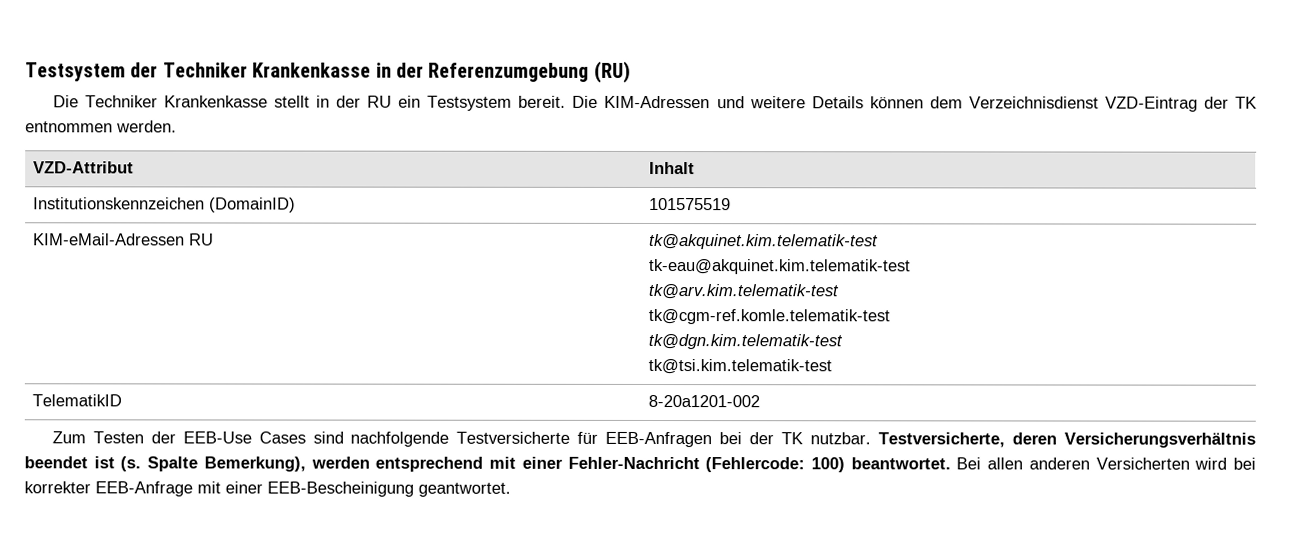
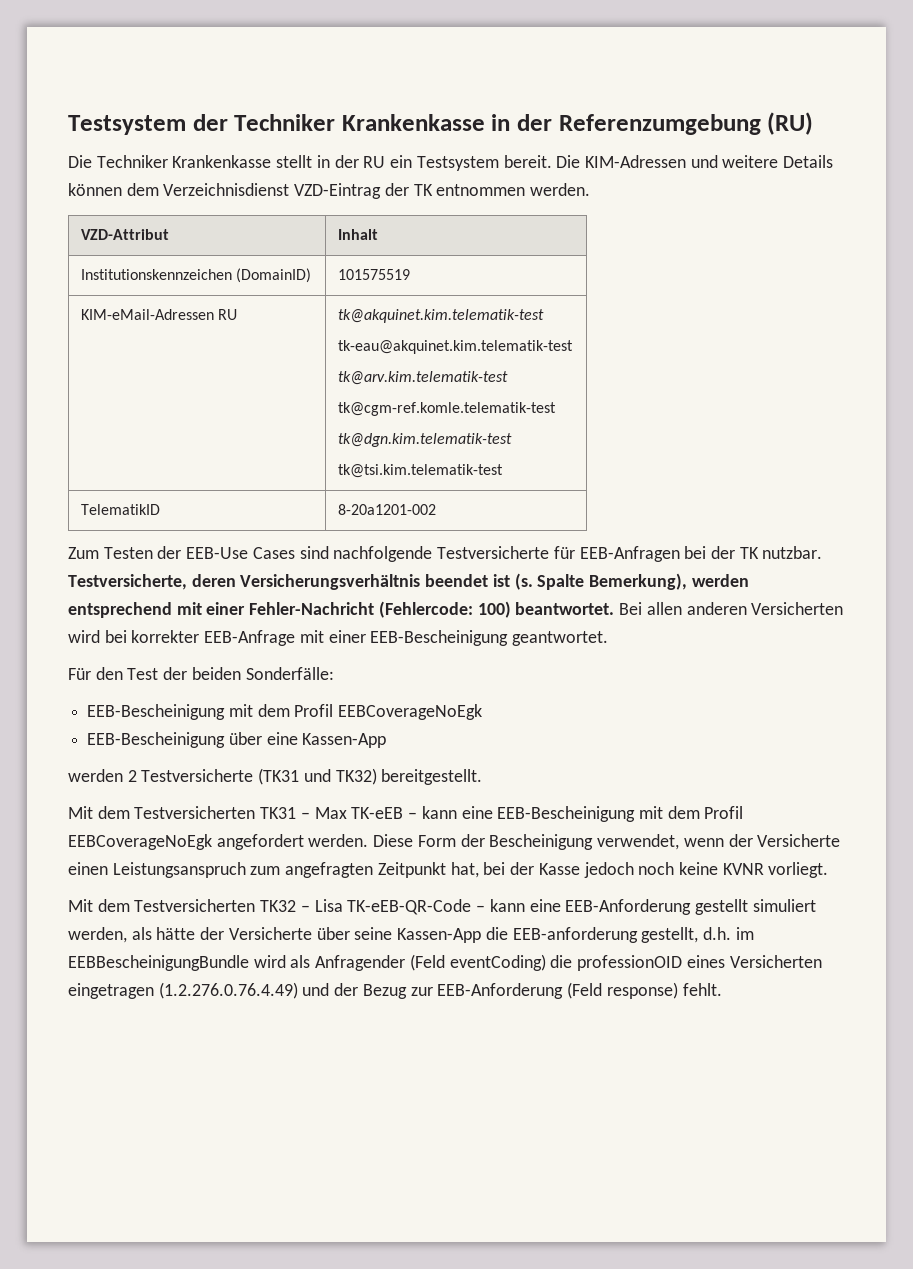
(511, 489) none -> [68,667,334,680] [87,704,483,720] [87,732,387,748] [68,768,483,785] [68,806,744,822] [68,834,841,850] [68,862,829,878] [68,899,816,915] [68,927,754,943] [68,954,822,971] [68,982,722,999] // Für den Test der beiden Sonderfälle: // EEB-Bescheinigung mit dem Profil EEBCoverageNoEgk // EEB-Bescheinigung über eine Kassen-App // werden 2 Testversicherte (TK31 und TK32) bereitgestellt. // Mit dem Testversicherten TK31 – Max TK-eEB – kann eine EEB-Bescheinigung mit dem Profil EEBCoverageNoEgk angefordert werden. Diese Form der Bescheinigung verwendet, wenn der Versicherte einen Leistungsanspruch zum angefragten Zeitpunkt hat, bei der Kasse jedoch noch keine KVNR vorliegt. // Mit dem Testversicherten TK32 – Lisa TK-eEB-QR-Code – kann eine EEB-Anforderung gestellt simuliert werden, als hätte der Versicherte über seine Kassen-App die EEB-anforderung gestellt, d.h. im EEBBescheinigungBundle wird als Anfragender (Feld eventCoding) die professionOID eines Versicherten eingetragen (1.2.276.0.76.4.49) und der Bezug zur EEB-Anforderung (Feld response) fehlt.

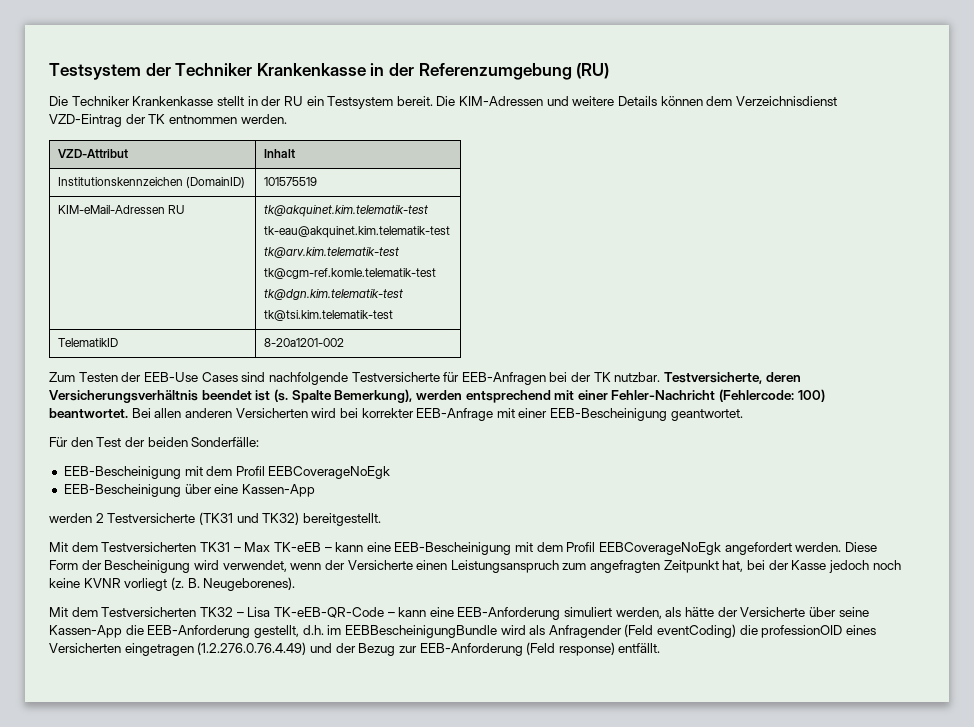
(594, 842) none -> [193,560,219,570] wird
[768,862,829,878] vorliegt. -> [124,577,296,591] vorliegt (z. B. Neugeborenes).
[694,899,748,915] gestellt -> (561, 613) none
[512,927,638,943] EEB-anforderung -> [147,625,251,638] EEB-Anforderung
[682,983,722,996] fehlt. -> [618,643,661,653] entfällt.

